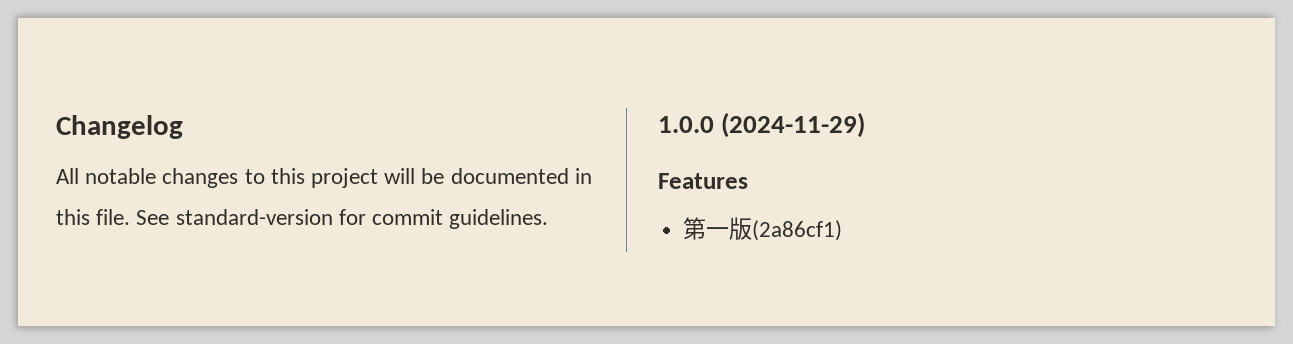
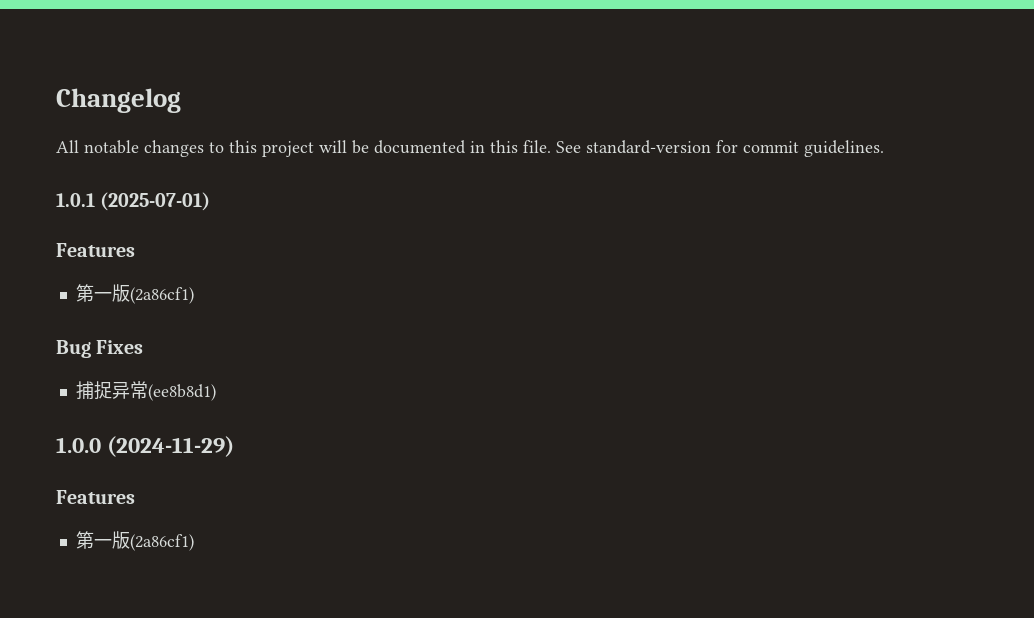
(549, 219) none -> [56,192,211,211] [56,243,135,257] [75,284,194,304] [56,340,144,358] [75,381,216,401] // 1.0.1 (2025-07-01) // Features // 第一版(2a86cf1) // Bug Fixes // 捕捉异常(ee8b8d1)

